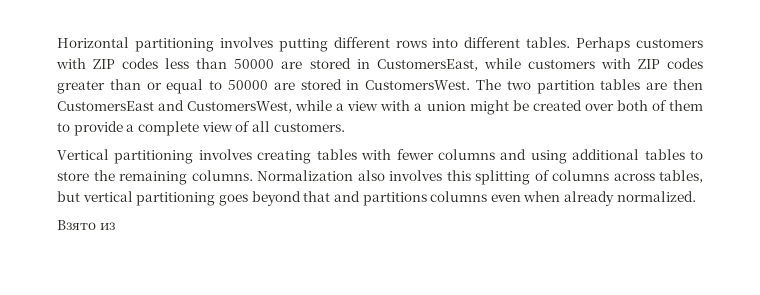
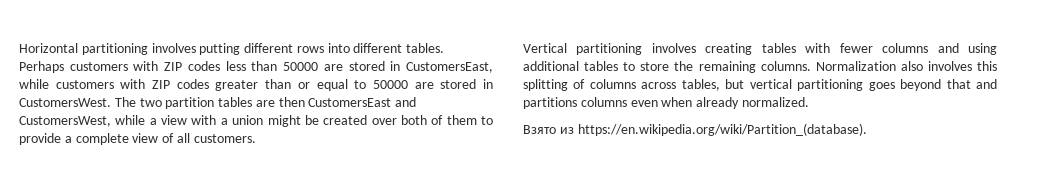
(115, 226) none -> [577,123,867,136] https://en.wikipedia.org/wiki/Partition_(database).

